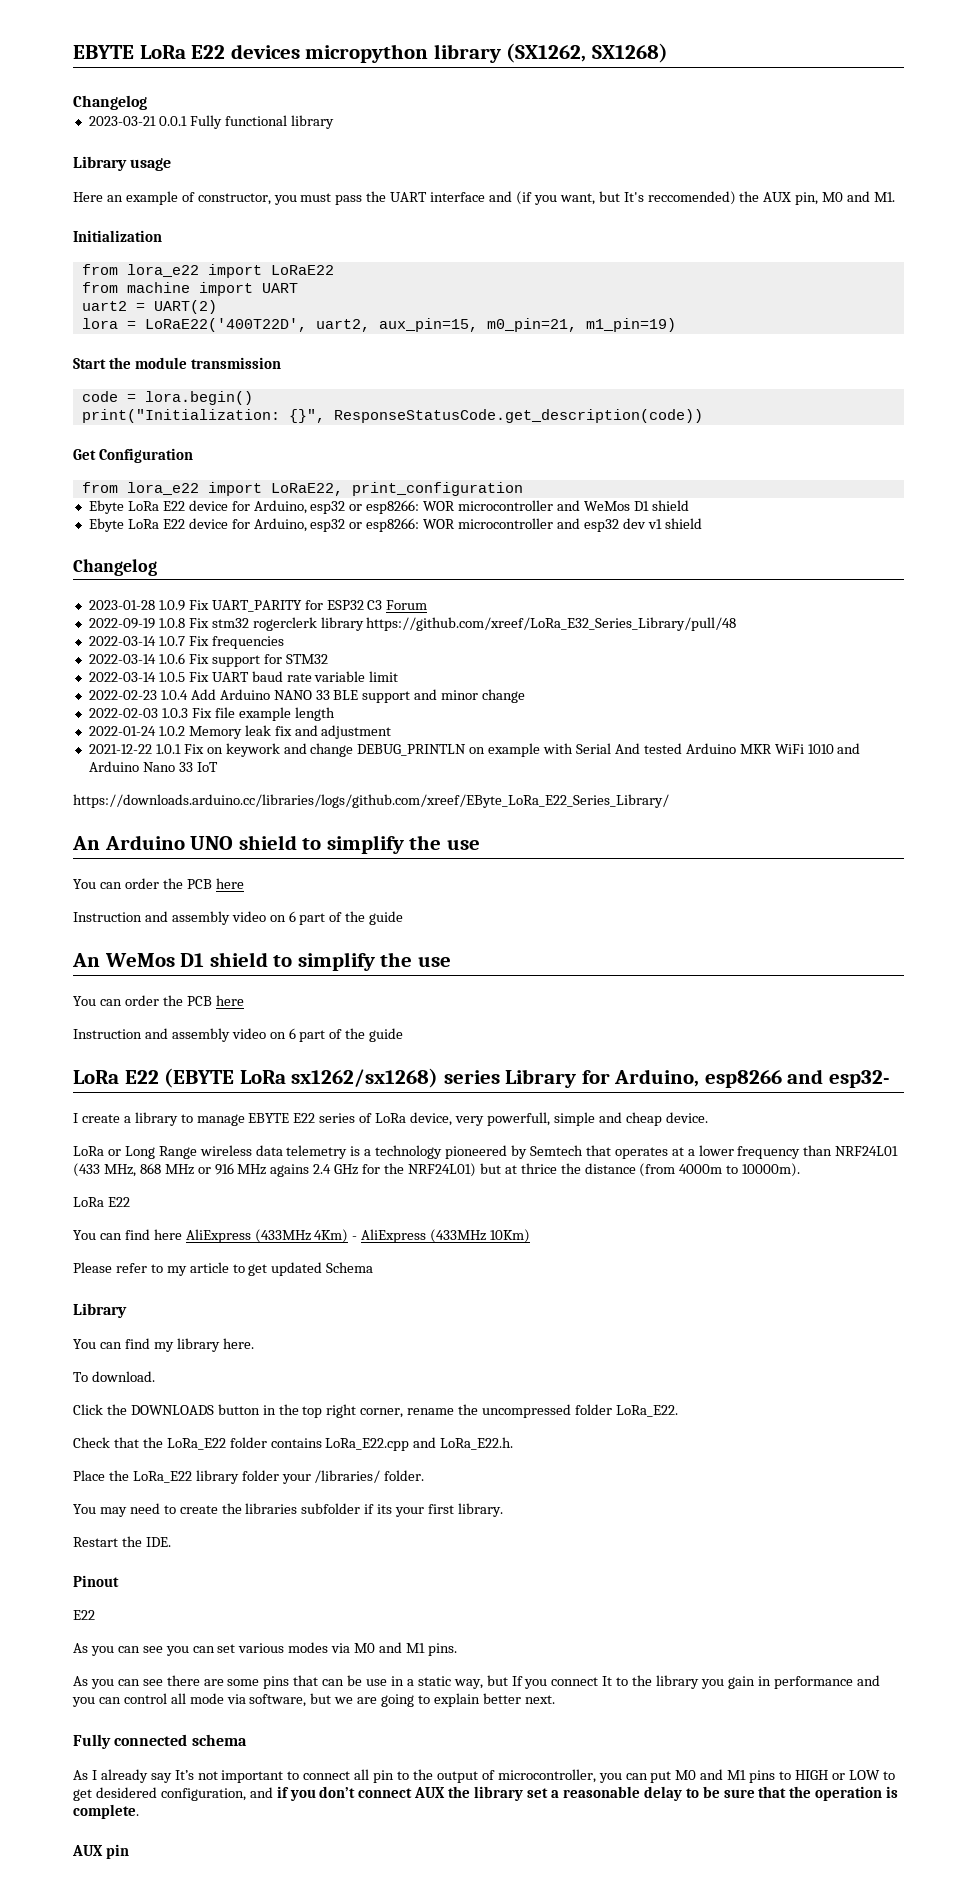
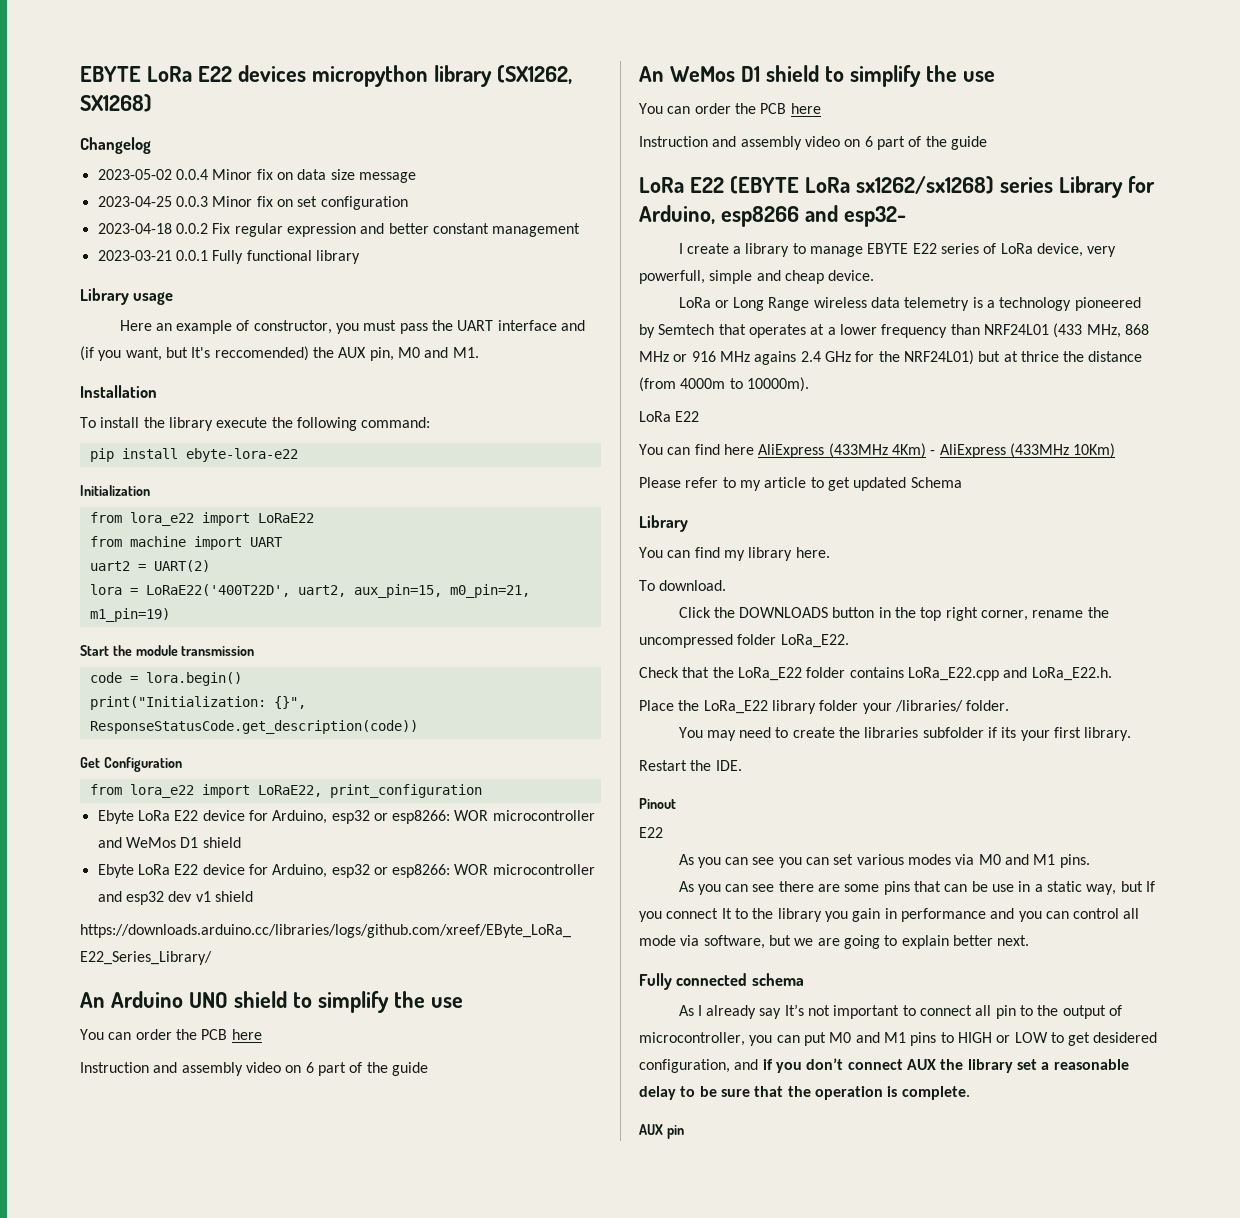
(147, 102) none -> [97,169,416,183] [97,196,408,210] [97,223,581,237] // 2023-05-02 0.0.4 Minor fix on data size message // 2023-04-25 0.0.3 Minor fix on set configuration // 2023-04-18 0.0.2 Fix regular expression and better constant management
(896, 197) none -> [80,385,157,398] [80,417,431,431] [89,448,298,462] // Installation // To install the library execute the following command: // pip install ebyte-lora-e22
[73,559,157,576] [88,600,428,612] [88,617,737,631] [88,636,284,649] [88,653,328,667] [88,671,399,682] [88,689,526,703] [88,707,335,721] [88,725,392,739] [88,743,861,757] [88,761,218,772] // Changelog // 2023-01-28 1.0.9 Fix UART_PARITY for ESP32 C3 Forum // 2022-09-19 1.0.8 Fix stm32 rogerclerk library https://github.com/xreef/LoRa_E32_Series_Library/pull/48 // 2022-03-14 1.0.7 Fix frequencies // 2022-03-14 1.0.6 Fix support for STM32 // 2022-03-14 1.0.5 Fix UART baud rate variable limit // 2022-02-23 1.0.4 Add Arduino NANO 33 BLE support and minor change // 2022-02-03 1.0.3 Fix file example length // 2022-01-24 1.0.2 Memory leak fix and adjustment // 2021-12-22 1.0.1 Fix on keywork and change DEBUG_PRINTLN on example with Serial And tested Arduino MKR WiFi 1010 and Arduino Nano 33 IoT -> (253, 896) none

